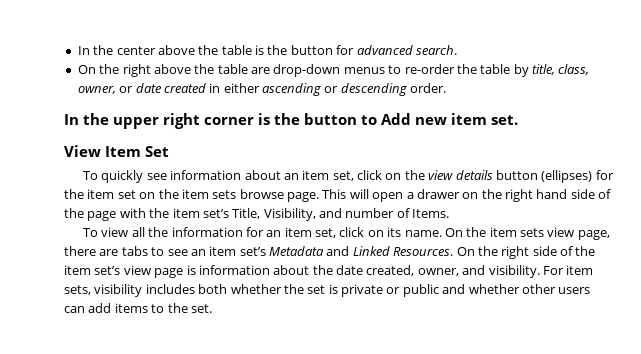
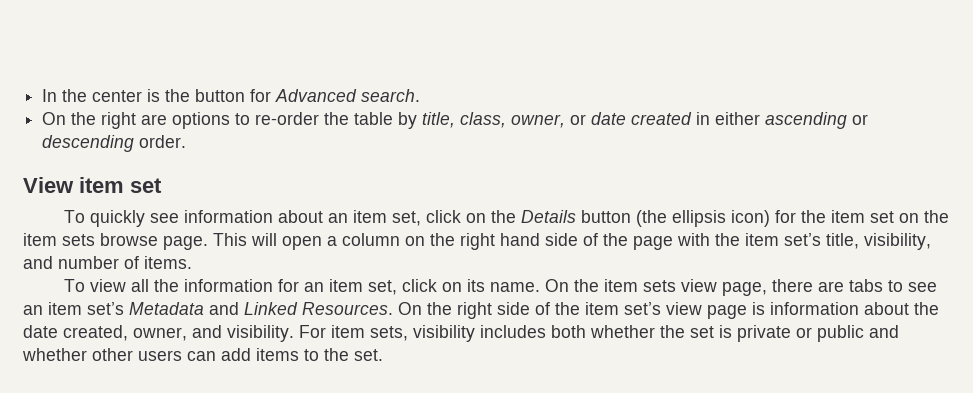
[157,45,252,55] above the table -> (143, 96) none
[356,45,413,55] advanced -> [275,89,358,102] Advanced
[153,64,385,77] above the table are drop-down menus -> [141,112,231,129] are options
[64,113,518,129] [64,145,169,157] In the upper right corner is the button to Add new item set. // View Item Set -> [23,177,162,193] View item set
[428,170,593,183] view details button (ellipses) -> [520,210,770,227] Details button (the ellipsis icon)
[416,189,460,199] drawer -> [342,233,400,246] column
[232,208,316,221] Title, Visibility, -> [826,233,931,250] title, visibility,
[412,209,450,218] Items. -> [144,256,192,269] items.

